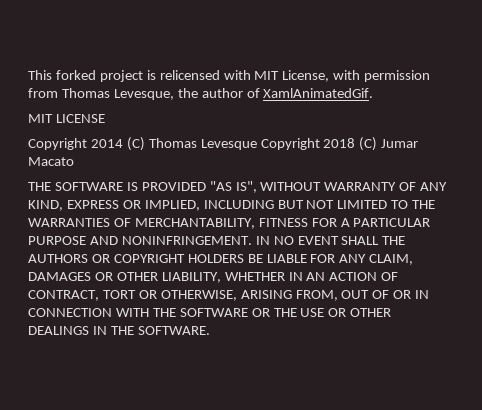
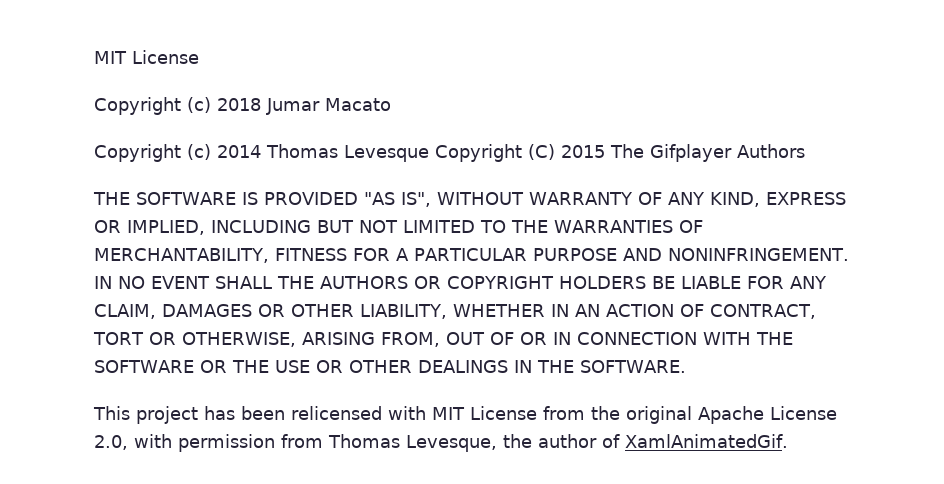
[28,70,431,82] [28,88,374,100] [28,114,105,123] [28,137,419,151] [28,157,74,166] This forked project is relicensed with MIT License, with permission from Thomas Levesque, the author of XamlAnimatedGif. // MIT LICENSE // Copyright 2014 (C) Thomas Levesque Copyright 2018 (C) Jumar Macato -> [94,50,199,64] [94,97,391,115] [94,144,805,162] MIT License // Copyright (c) 2018 Jumar Macato // Copyright (c) 2014 Thomas Levesque Copyright (C) 2015 The Gifplayer Authors
(210, 330) none -> [93,406,837,424] [94,434,788,452] // This project has been relicensed with MIT License from the original Apache License 2.0, with permission from Thomas Levesque, the author of XamlAnimatedGif.

